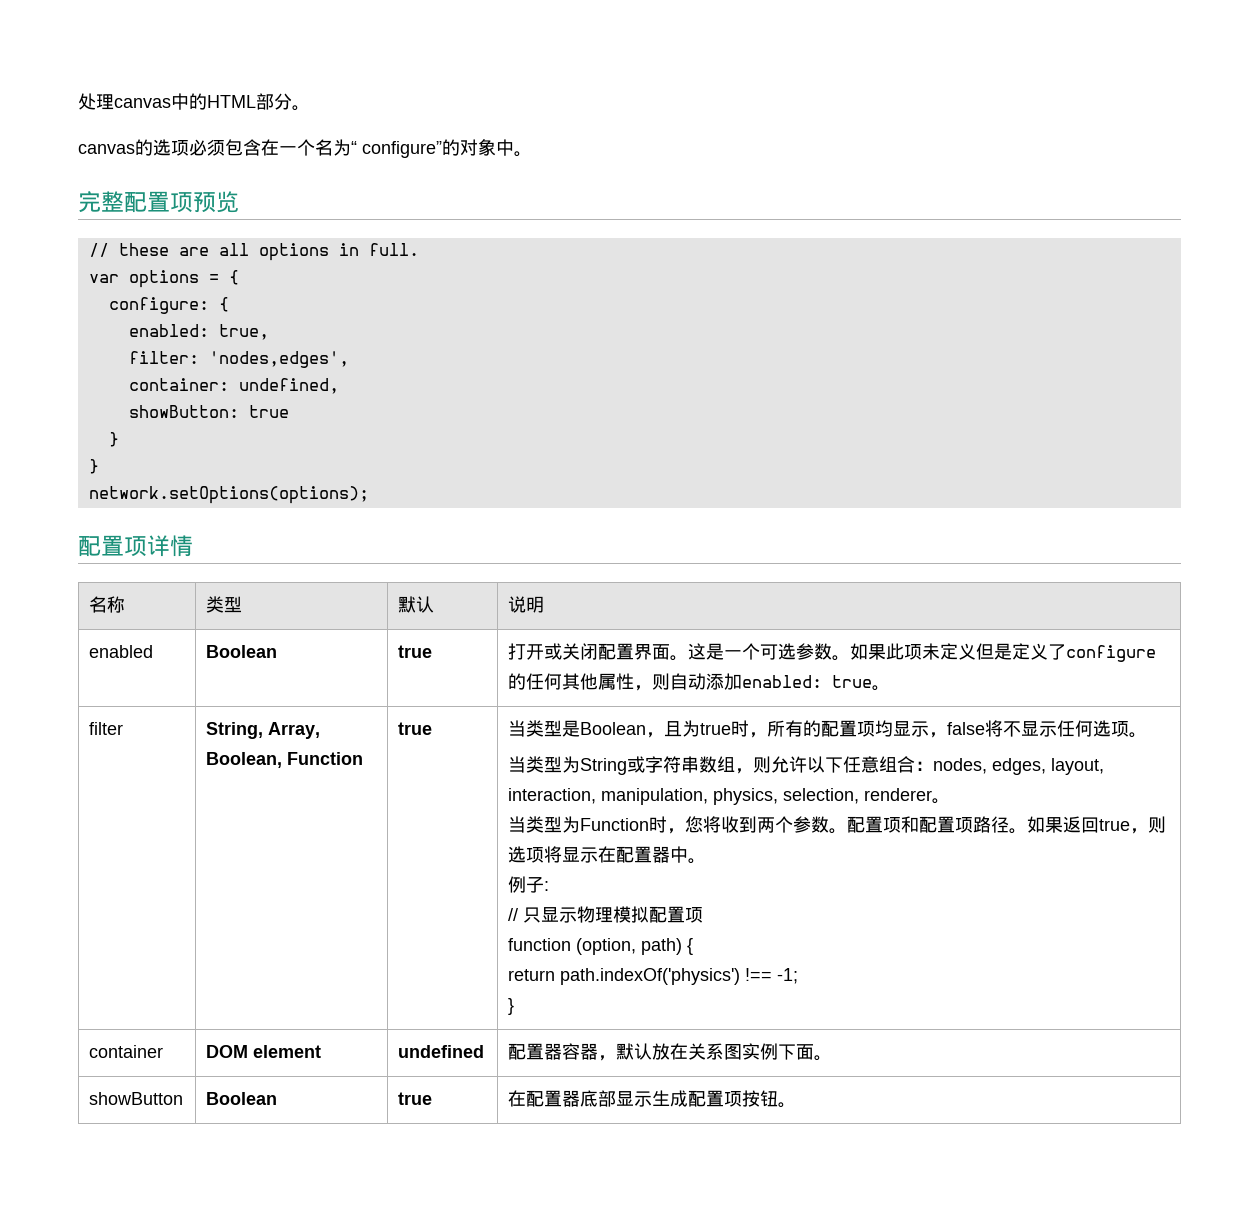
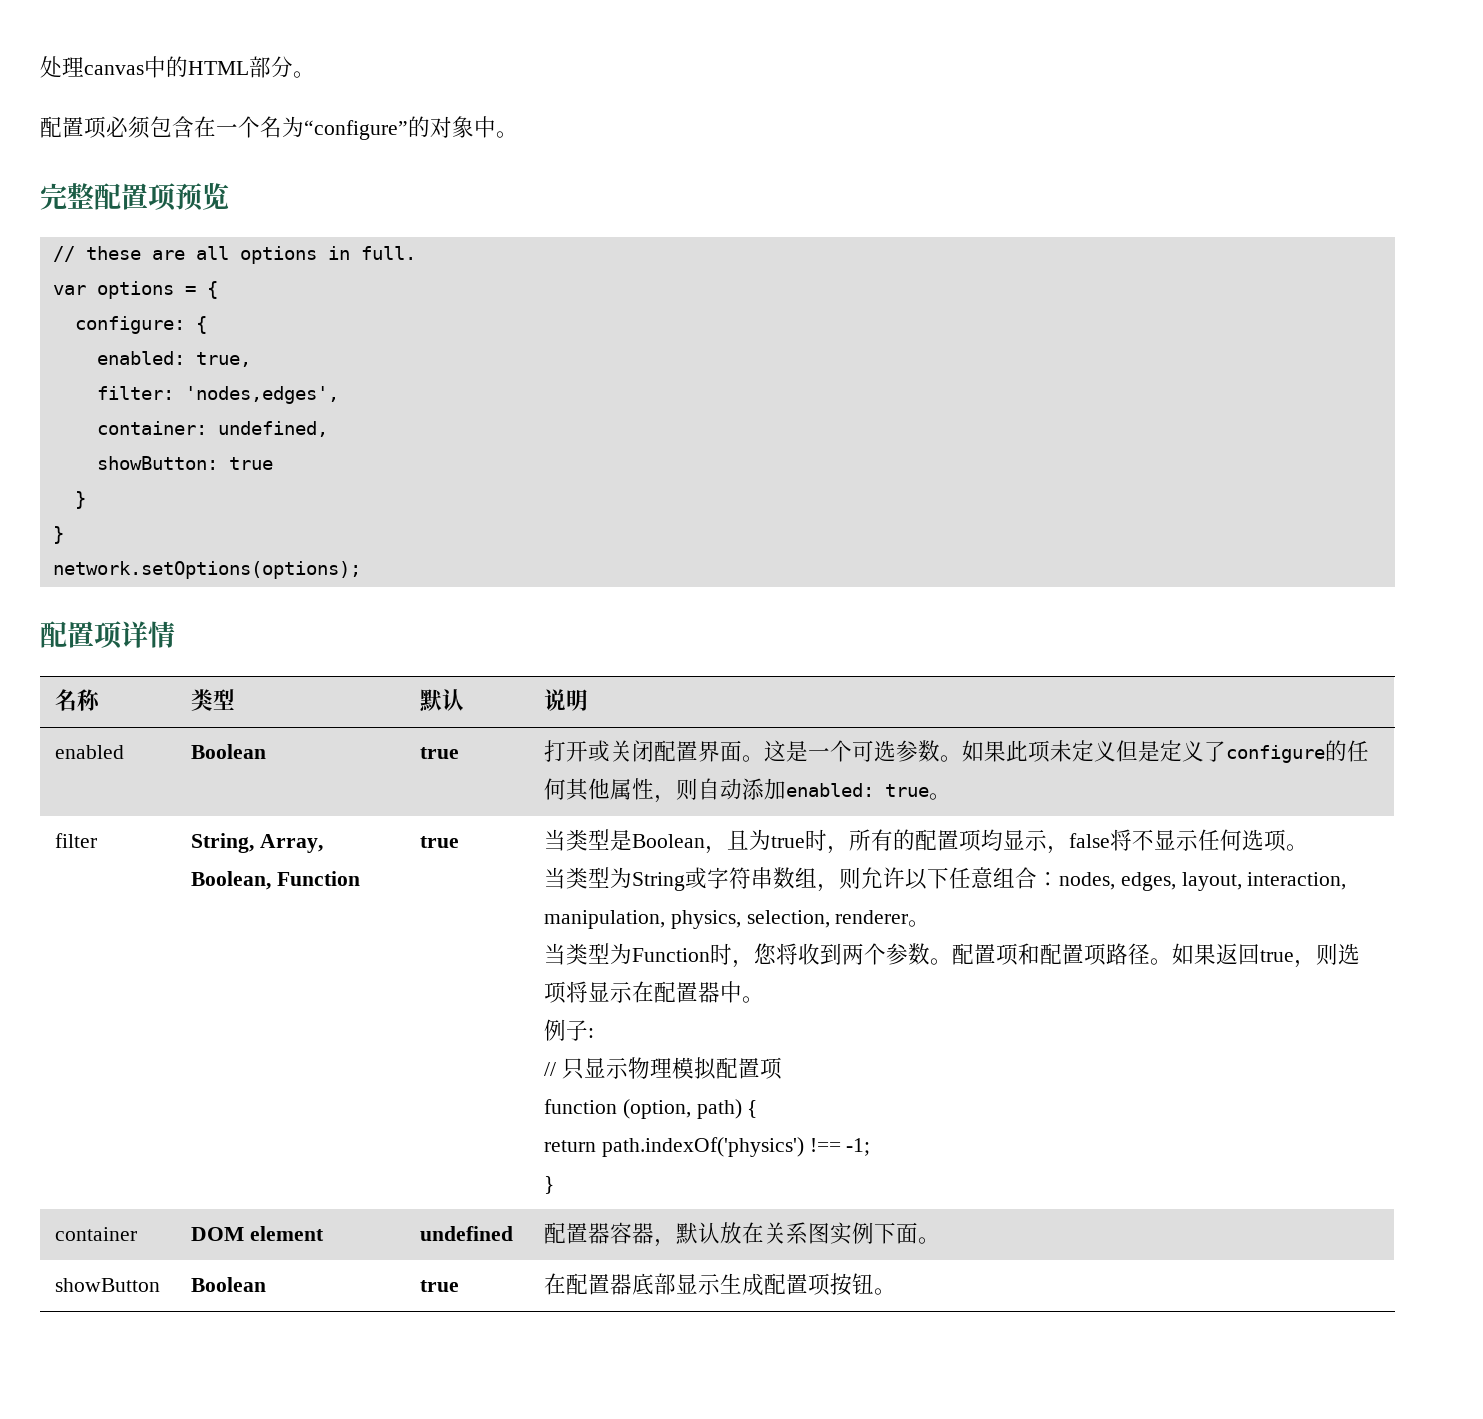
[78,139,171,156] canvas的选 -> [40,116,84,138] 配置
[351,141,442,158] “ configure” -> [304,120,408,140] “configure”

